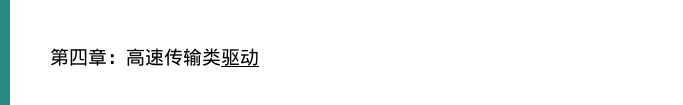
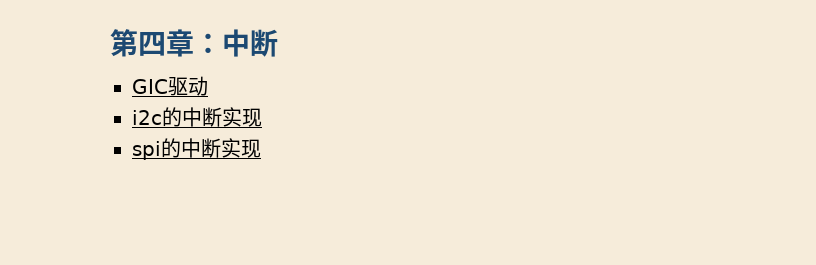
[126,48,221,66] 高速传输类 -> [222,29,278,57] [132,79,168,94] 中断 // GIC
(259, 57) none -> [132,107,262,127] [132,138,261,160] // i2c的中断实现 // spi的中断实现

